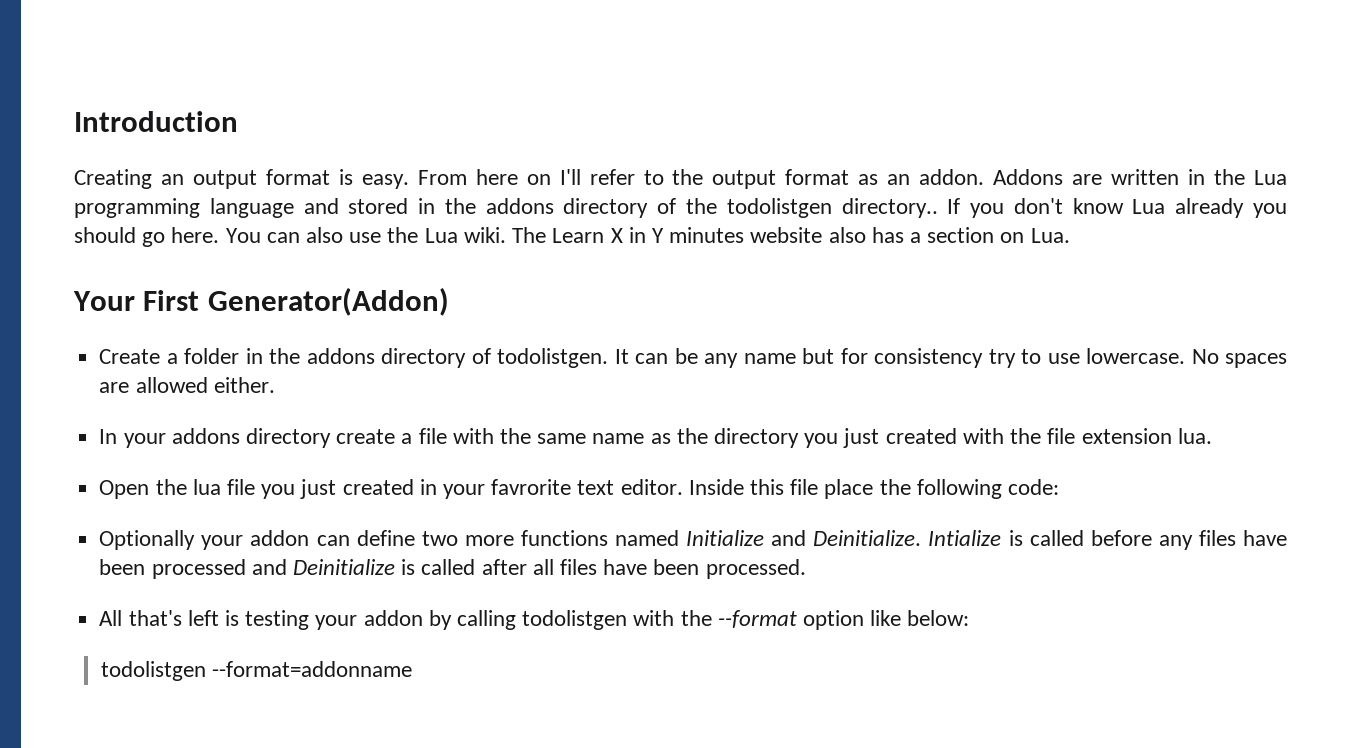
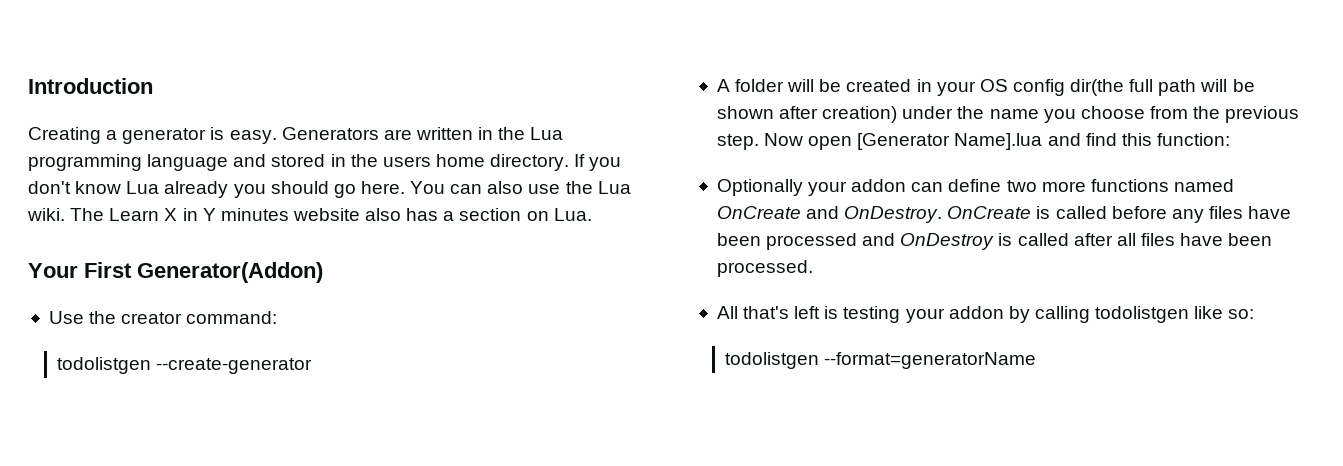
[160,169,1064,189] an output format is easy. From here on I'll refer to the output format as an addon. Addons -> [106,127,379,144] a generator is easy. Generators
[485,198,938,218] addons directory of the todolistgen directory.. -> [382,154,570,171] users home directory.
[99,348,1287,368] [99,377,275,393] [99,428,1212,448] [99,479,1060,499] Create a folder in the addons directory of todolistgen. It can be any name but for consistency try to use lowercase. No spaces are allowed either. // In your addons directory create a file with the same name as the directory you just created with the file extension lua. // Open the lua file you just created in your favrorite text editor. Inside this file place the following code: -> [48,311,278,324] [57,357,313,374] [716,79,1255,96] [716,106,1300,123] [716,133,1230,150] Use the creator command: // todolistgen --create-generator // A folder will be created in your OS config dir(the full path will be shown after creation) under the name you choose from the previous step. Now open [Generator Name].lua and find this function:
[686,530,1002,546] Initialize and Deinitialize. Intialize -> [716,206,1032,223] OnCreate and OnDestroy. OnCreate
[292,559,395,575] Deinitialize -> [900,233,995,250] OnDestroy
[633,610,970,630] [100,661,412,681] with the --format option like below: // todolistgen --format=addonname -> [1194,306,1255,319] [725,352,1037,369] like so: // todolistgen --format=generatorName

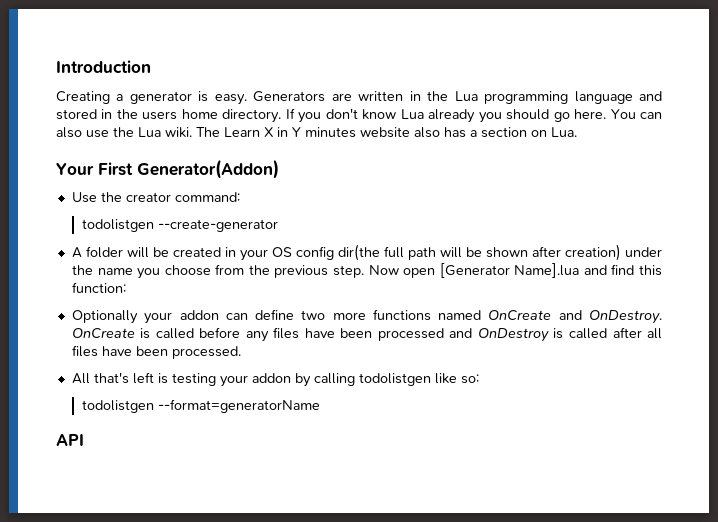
(1037, 360) none -> [56,434,84,446] // API

